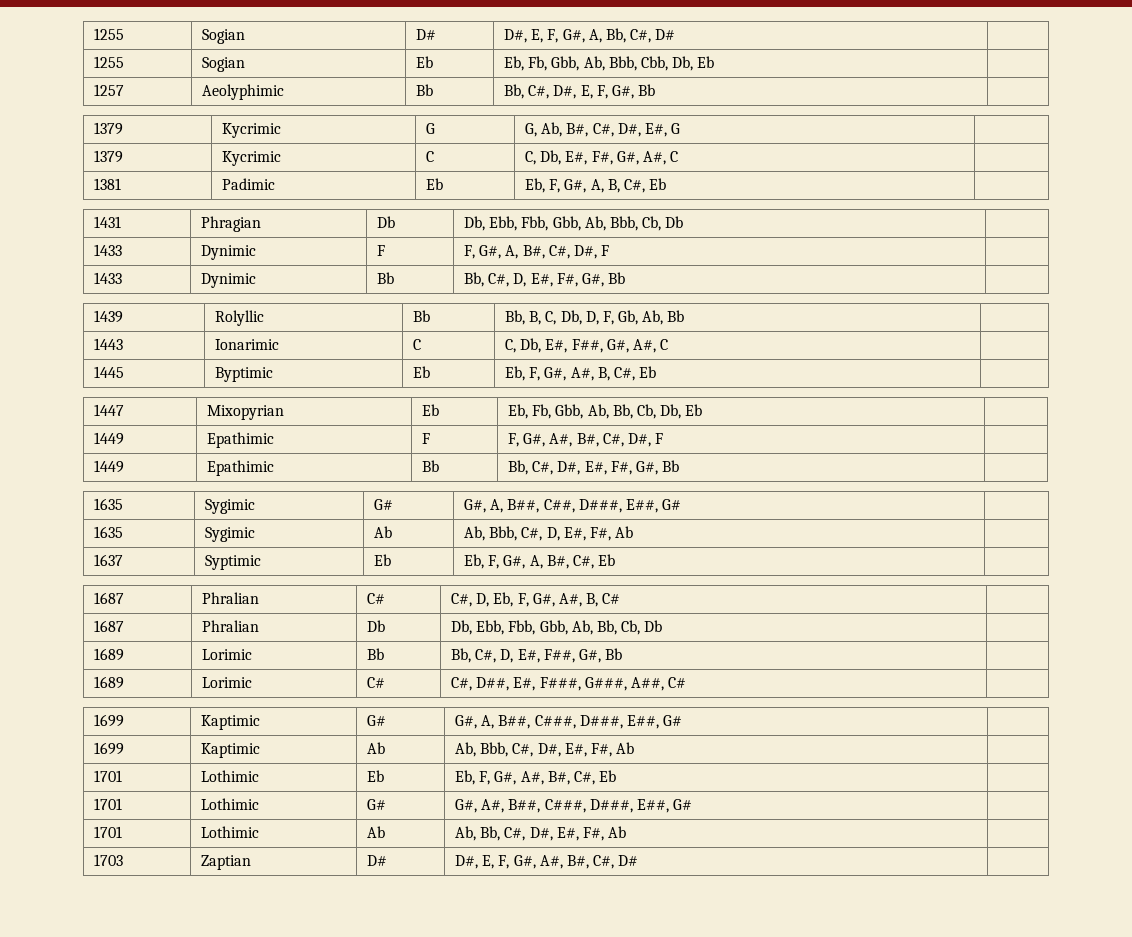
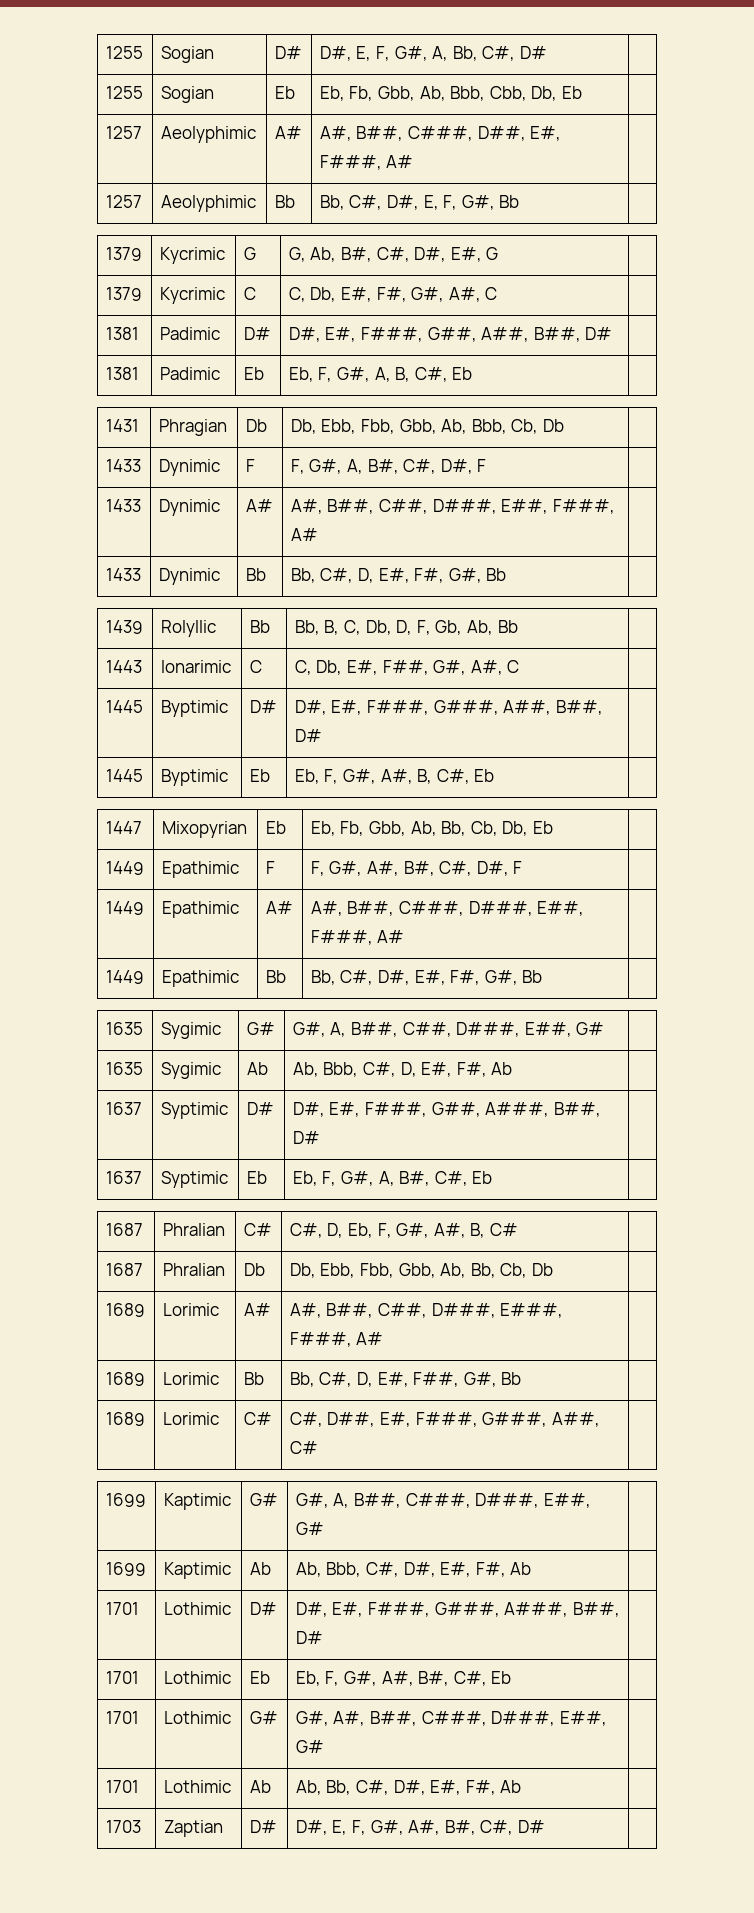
(715, 62) none -> [105,126,142,139] [160,126,256,143] [274,126,302,139] [319,126,562,141] [319,155,414,170] // 1257 | Aeolyphimic | A# | A#, B##, C###, D##, E#, F###, A# |
(679, 156) none -> [105,327,139,340] [159,327,220,340] [243,327,271,340] [288,327,613,342] // 1381 | Padimic | D# | D#, E#, F###, G##, A##, B##, D# |
(610, 250) none -> [105,499,141,512] [158,499,220,516] [245,499,273,512] [290,499,615,514] [290,528,318,541] // 1433 | Dynimic | A# | A#, B##, C##, D###, E##, F###, A# |
(669, 344) none -> [105,700,143,713] [160,700,228,717] [249,700,277,713] [294,700,603,715] [294,729,322,742] // 1445 | Byptimic | D# | D#, E#, F###, G###, A##, B##, D# |
(664, 438) none -> [105,901,144,915] [161,901,239,918] [265,901,293,914] [310,901,585,916] [310,930,405,945] // 1449 | Epathimic | A# | A#, B##, C###, D###, E##, F###, A# |
(634, 532) none -> [105,1102,142,1115] [160,1102,228,1119] [246,1102,274,1115] [292,1102,601,1117] [292,1131,320,1144] // 1637 | Syptimic | D# | D#, E#, F###, G##, A###, B##, D# |
(663, 626) none -> [105,1303,145,1317] [162,1303,219,1316] [243,1303,271,1316] [289,1303,564,1318] [289,1332,384,1347] // 1689 | Lorimic | A# | A#, B##, C##, D###, E###, F###, A# |
(635, 748) none -> [105,1602,139,1615] [163,1602,231,1615] [249,1602,277,1615] [295,1602,620,1617] [295,1631,323,1644] // 1701 | Lothimic | D# | D#, E#, F###, G###, A###, B##, D# |

